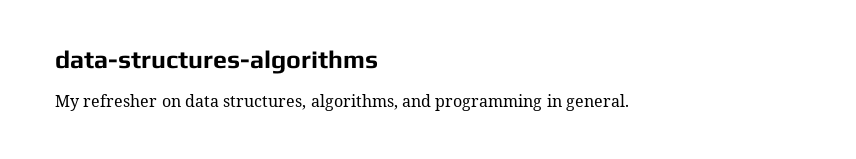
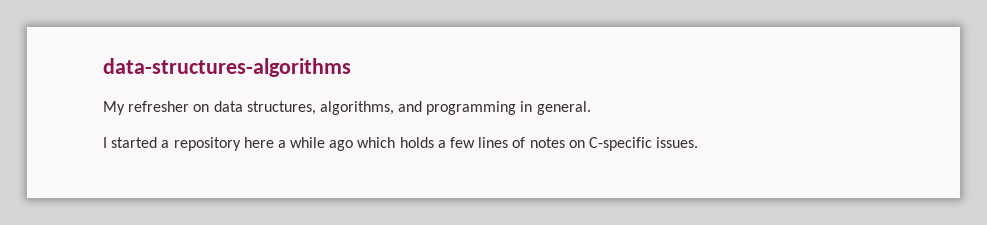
(629, 102) none -> [103,137,699,151] // I started a repository here a while ago which holds a few lines of notes on C-specific issues.

